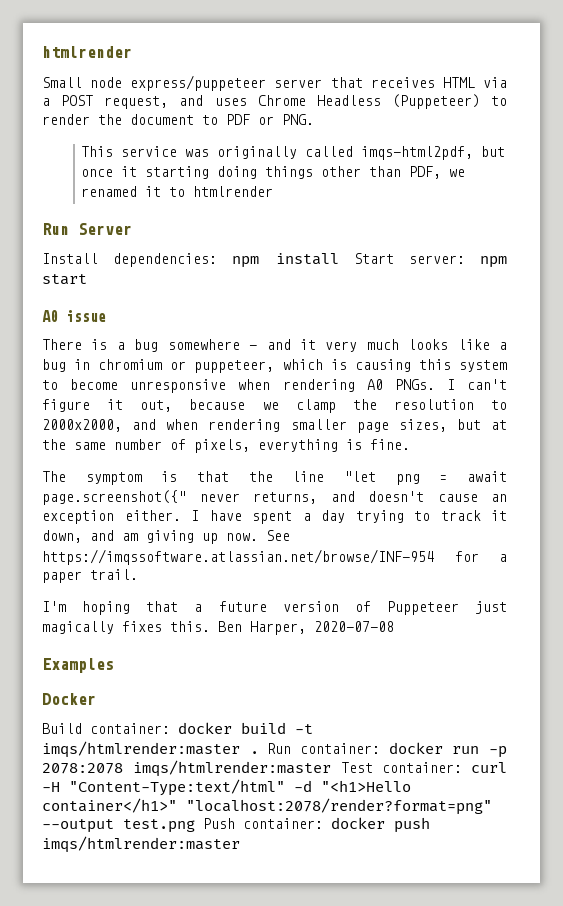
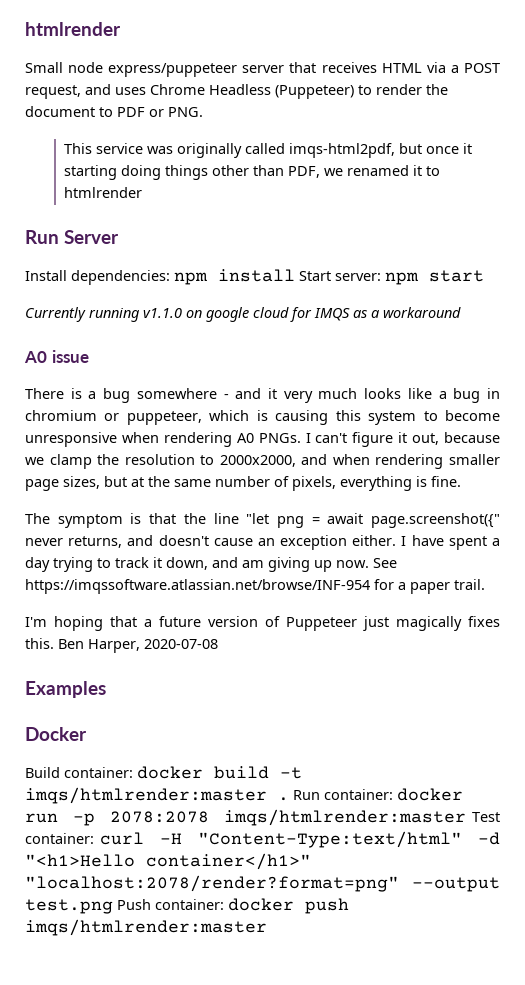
(87, 279) none -> [25,307,461,322] // Currently running v1.1.0 on google cloud for IMQS as a workaround

